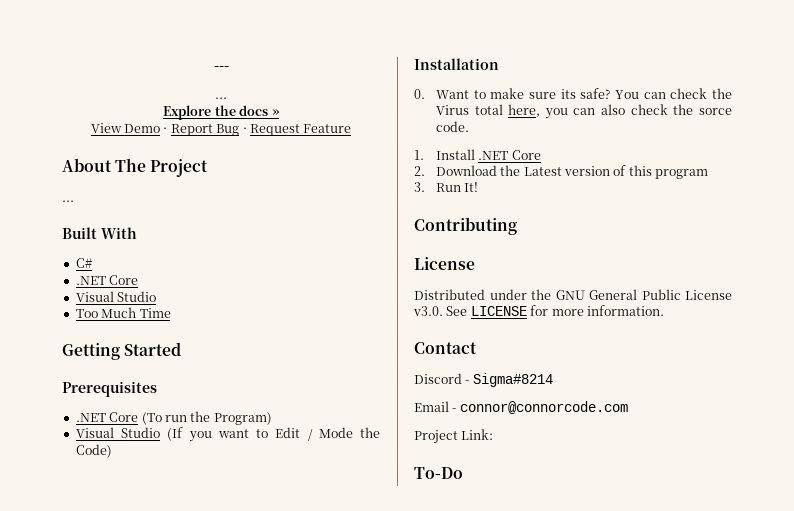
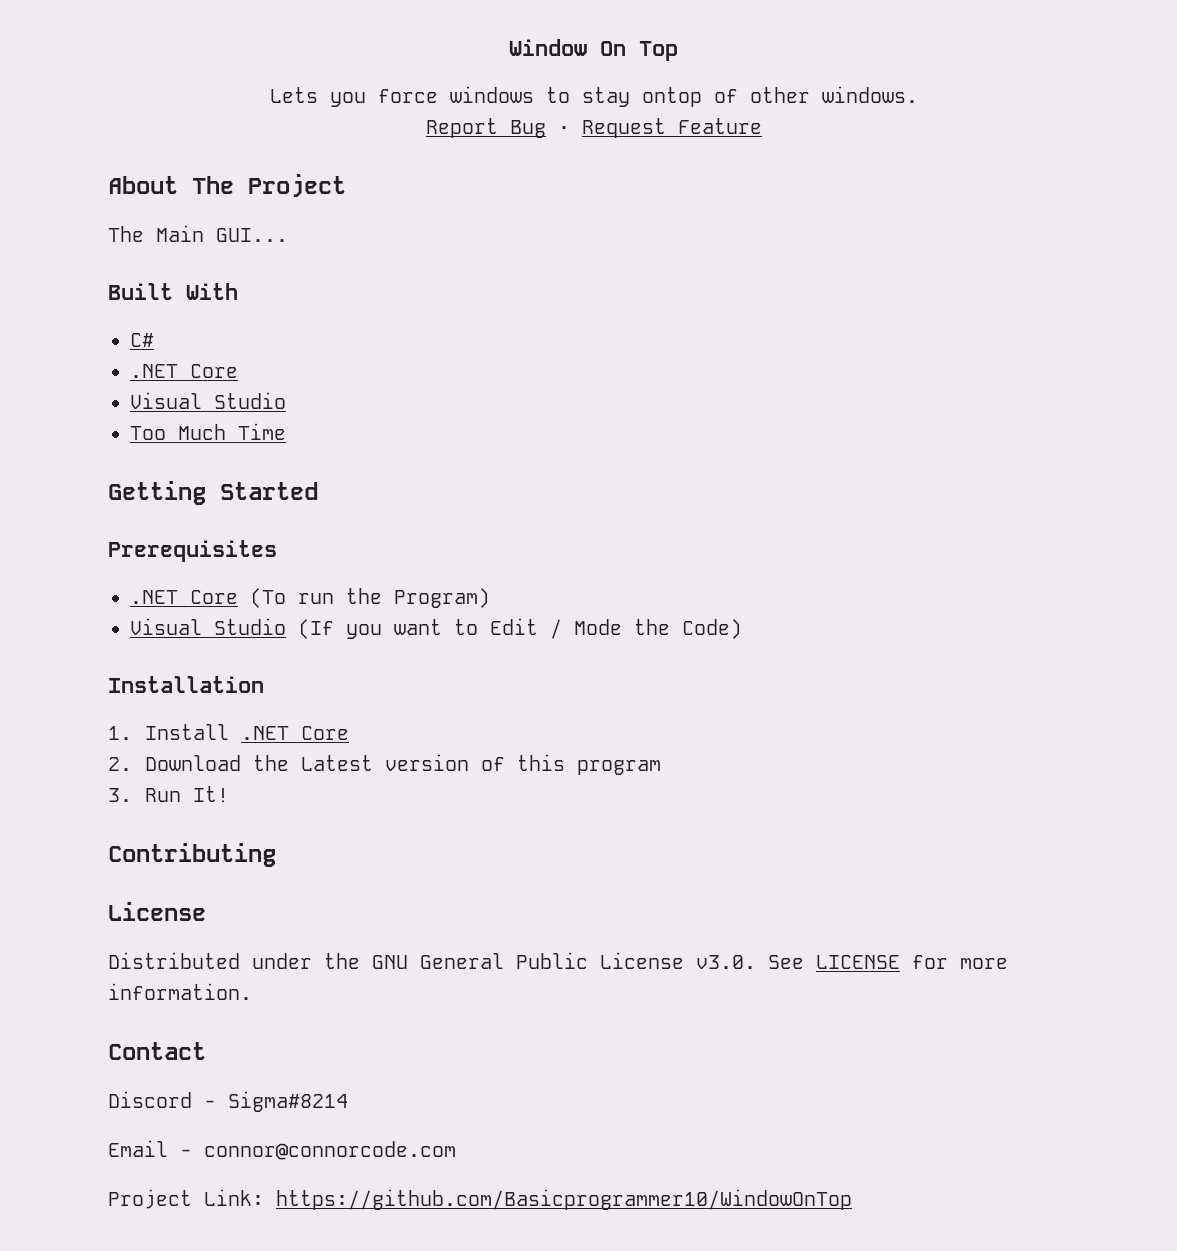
[213,66,229,70] [215,97,227,99] [163,105,280,120] [90,123,168,133] --- // ... // Explore the docs » // View Demo · -> [509,39,678,61] [269,86,918,107] Window On Top // Lets you force windows to stay ontop of other windows. //
[62,200,74,202] ... -> [108,225,288,242] The Main GUI...
[414,88,732,99] [435,104,732,119] [435,121,469,132] // 0. Want to make sure its safe? You can check the Virus total here, you can also check the sorce code. -> (264, 684) none
[414,467,463,479] // To-Do -> [276,1189,852,1210] https://github.com/Basicprogrammer10/WindowOnTop

